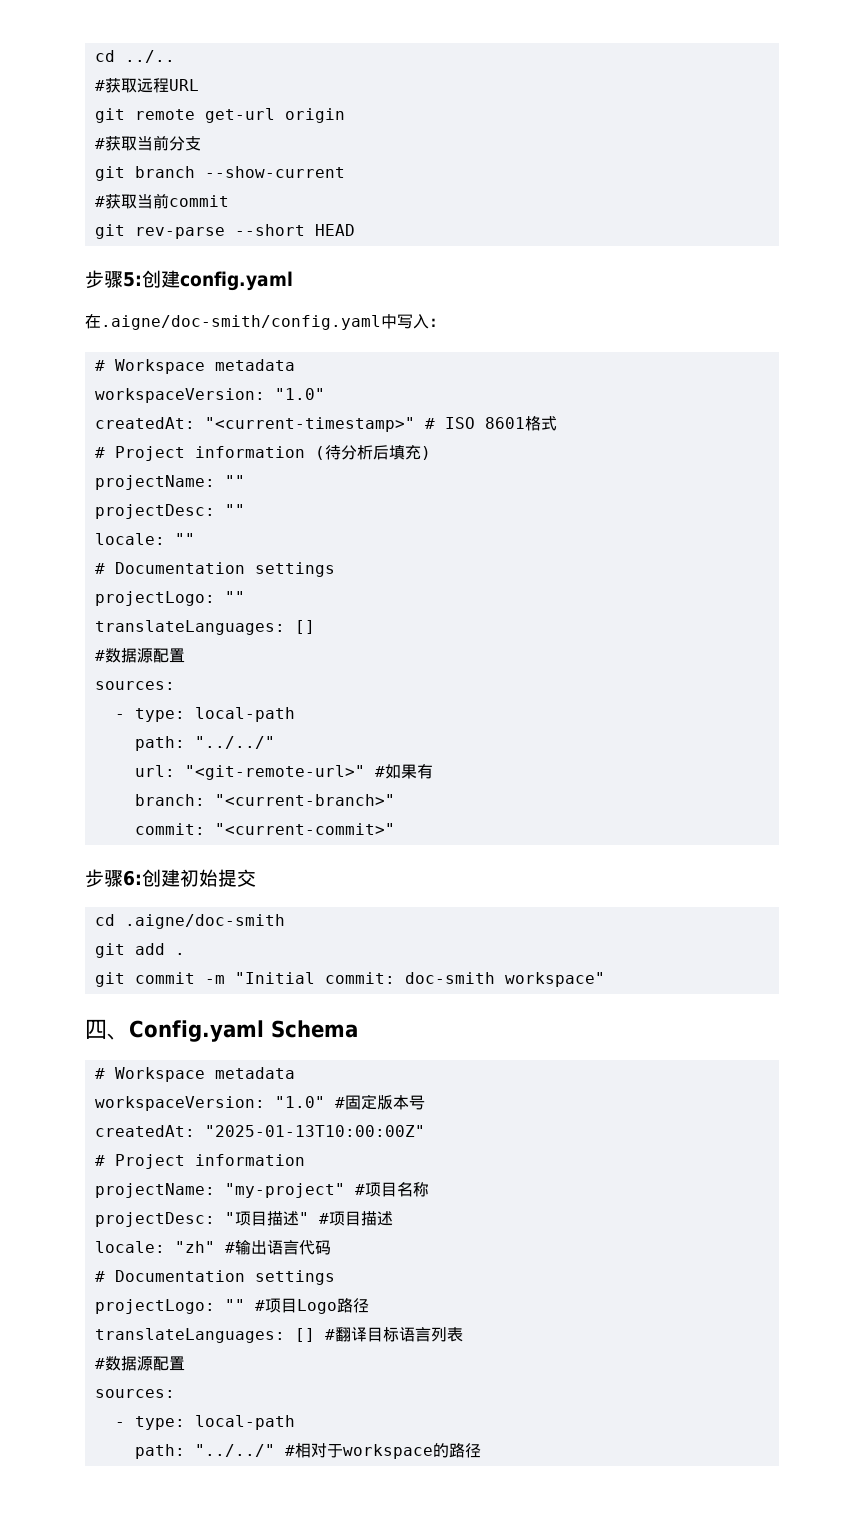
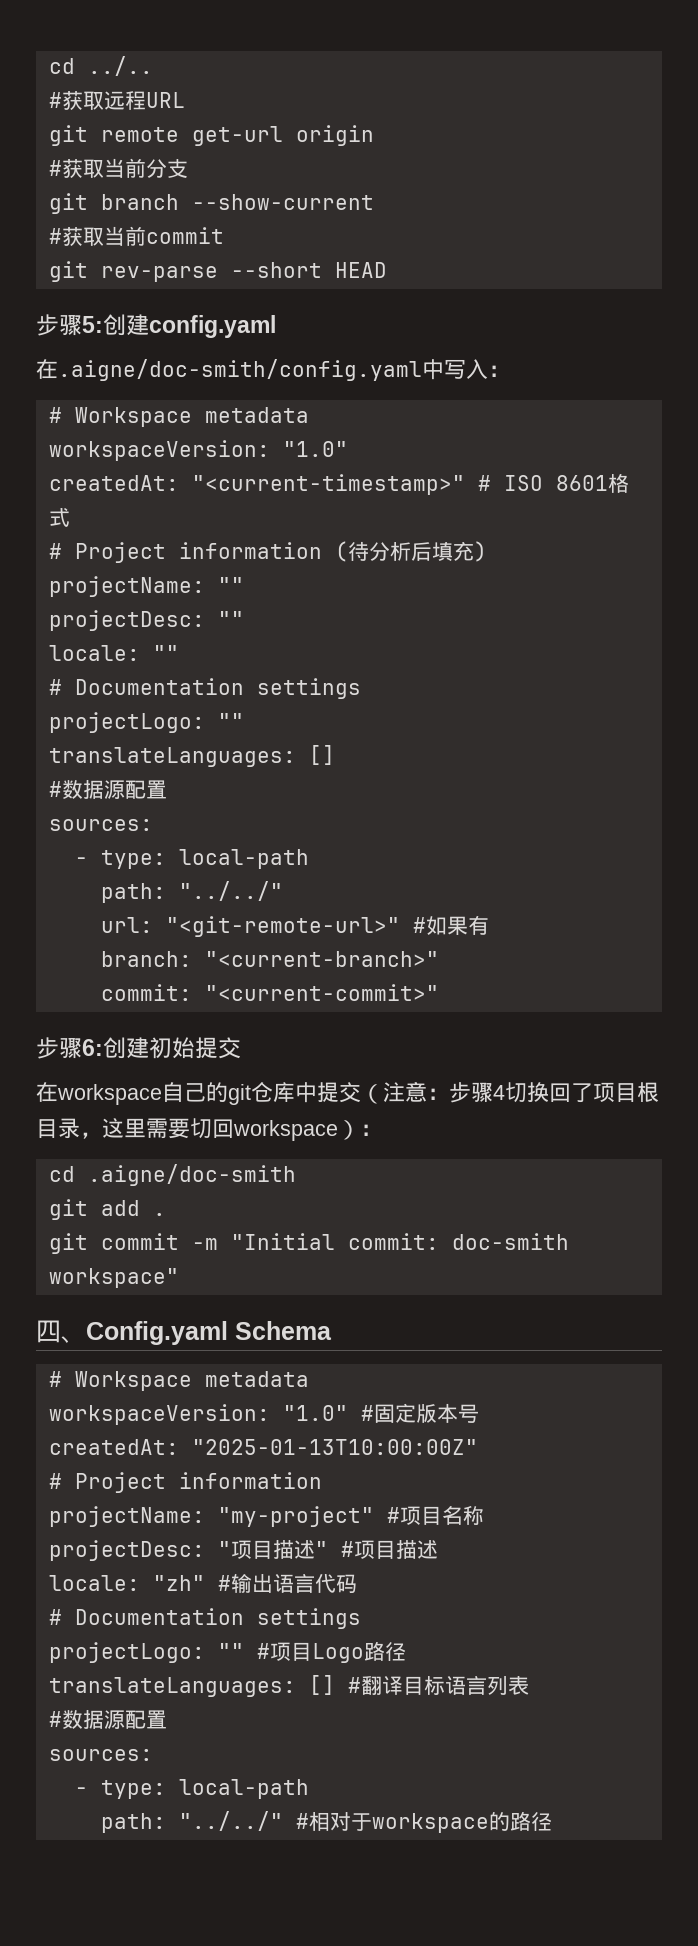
(256, 878) none -> [36,1081,659,1105] [36,1118,382,1141] // 在workspace自己的git仓库中提交（注意：步骤4切换回了项目根目录，这里需要切回workspace）：

